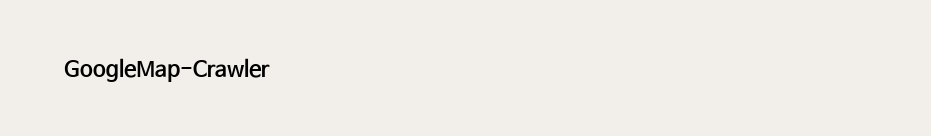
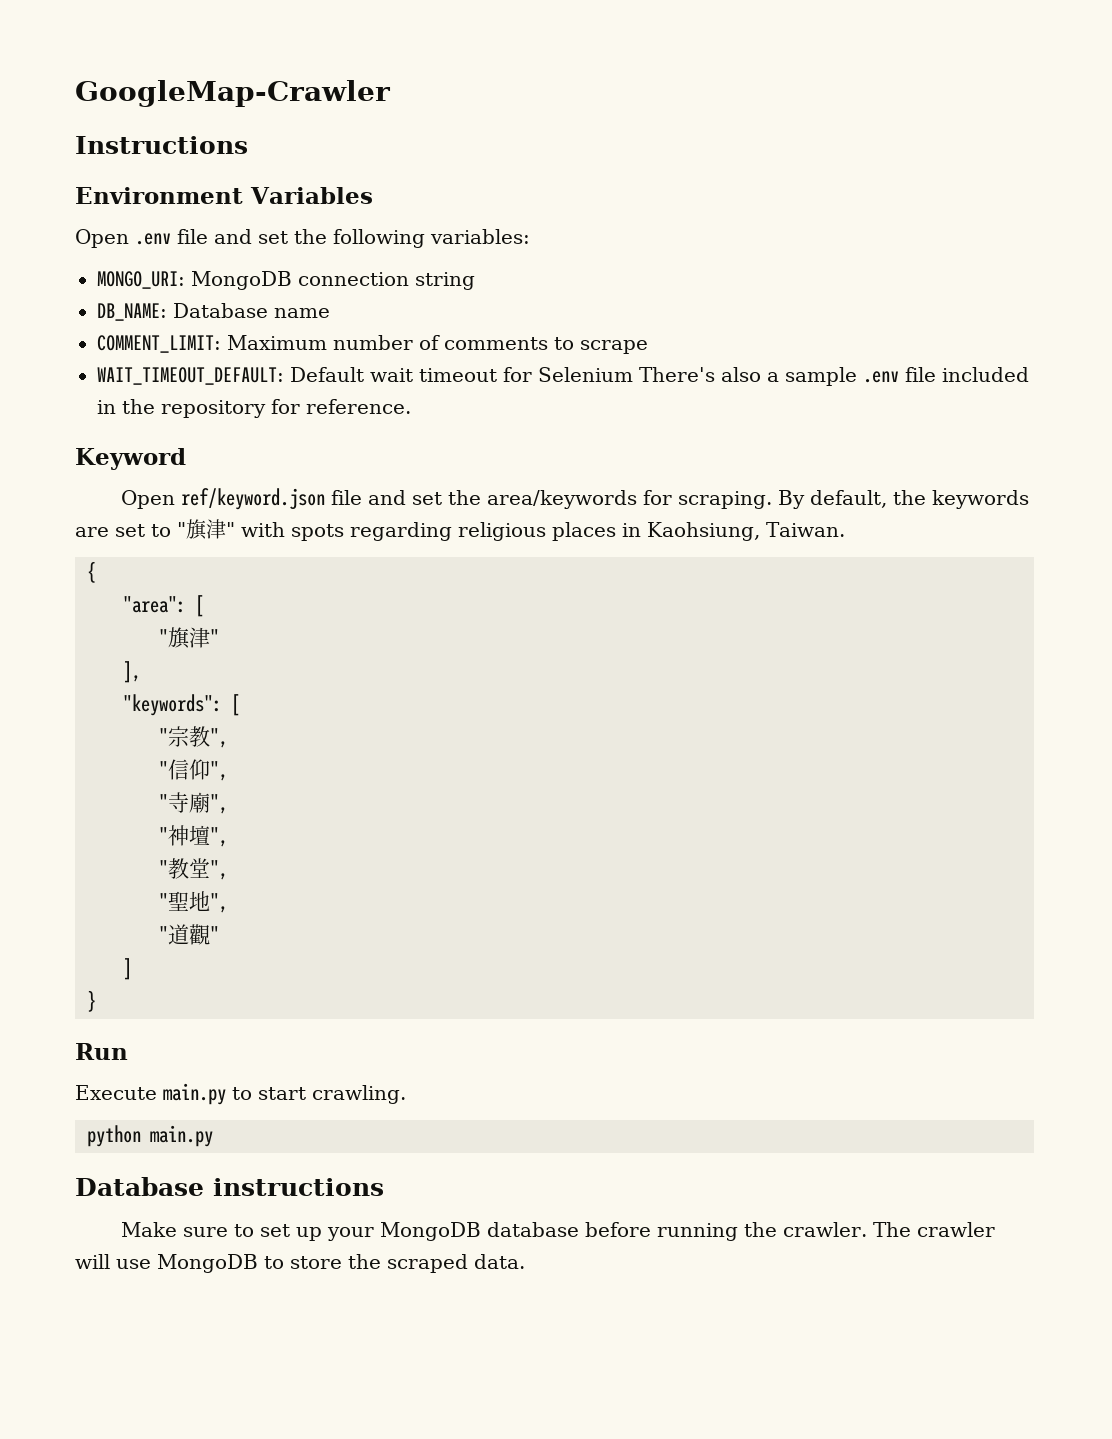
(270, 70) none -> [75,136,248,154] [75,187,373,204] [75,229,530,248] [97,271,475,290] [97,303,330,321] [97,335,648,354] [97,367,1029,386] [97,399,411,418] [75,448,186,470] [120,488,1029,510] [75,519,845,541] [87,561,96,583] [123,595,204,617] [159,627,219,649] [123,661,141,683] [123,694,240,716] [159,726,228,748] [159,759,228,781] [159,792,228,814] [159,825,228,847] [159,858,228,880] [159,891,228,913] [159,924,219,945] [123,958,132,980] [87,990,96,1012] [75,1043,128,1060] [75,1083,406,1105] [87,1125,213,1147] [75,1177,384,1196] [120,1222,995,1241] [75,1254,525,1273] // Instructions // Environment Variables // Open .env file and set the following variables: // MONGO_URI: MongoDB connection string // DB_NAME: Database name // COMMENT_LIMIT: Maximum number of comments to scrape // WAIT_TIMEOUT_DEFAULT: Default wait timeout for Selenium There's also a sample .env file included in the repository for reference. // Keyword // Open ref/keyword.json file and set the area/keywords for scraping. By default, the keywords are set to "旗津" with spots regarding religious places in Kaohsiung, Taiwan. // { // "area": [ // "旗津" // ], // "keywords": [ // "宗教", // "信仰", // "寺廟", // "神壇", // "教堂", // "聖地", // "道觀" // ] // } // Run // Execute main.py to start crawling. // python main.py // Database instructions // Make sure to set up your MongoDB database before running the crawler. The crawler will use MongoDB to store the scraped data.

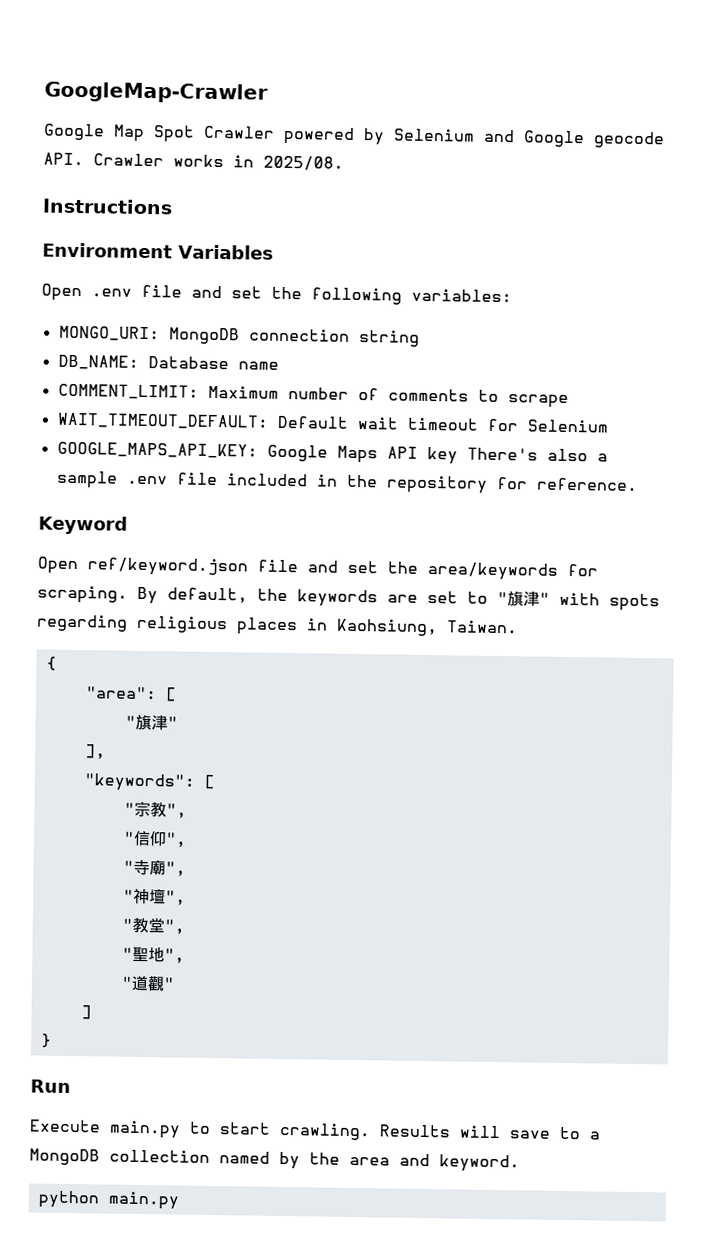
(391, 93) none -> [43,123,665,149] [43,152,344,171] // Google Map Spot Crawler powered by Selenium and Google geocode API. Crawler works in 2025/08.
(633, 374) none -> [56,441,458,465] // GOOGLE_MAPS_API_KEY: Google Maps API key
[87,1125,213,1147] [75,1177,384,1196] [120,1222,995,1241] [75,1254,525,1273] // python main.py // Database instructions // Make sure to set up your MongoDB database before running the crawler. The crawler will use MongoDB to store the scraped data. -> [379,1124,600,1140] [29,1148,520,1173] [37,1190,180,1210] Results will save to a MongoDB collection named by the area and keyword. // python main.py

